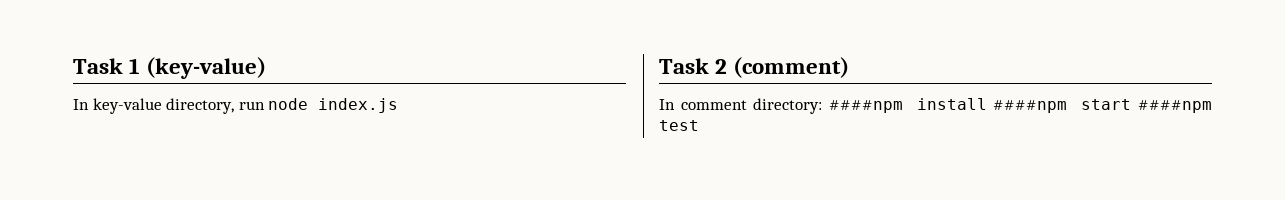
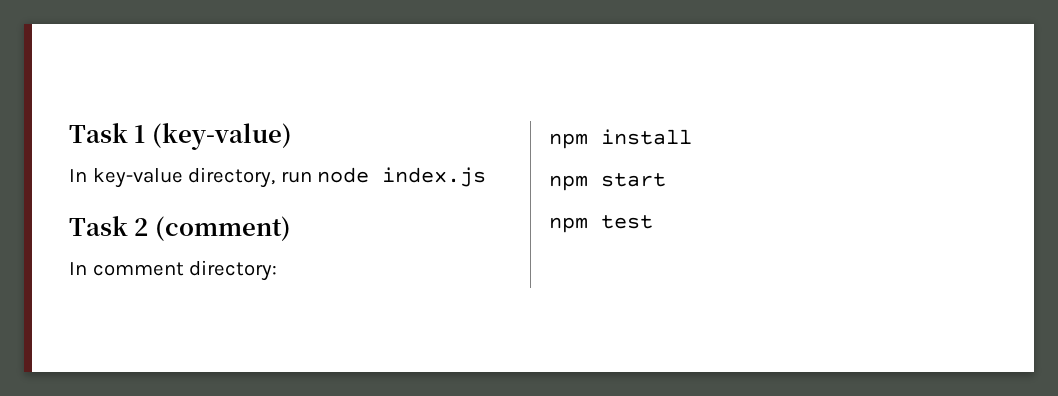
[828,100,903,113] ####npm -> [549,133,588,149] // npm
[993,100,1068,113] ####npm -> [549,175,588,191] // npm
[1138,100,1212,113] ####npm -> [549,217,588,233] // npm

